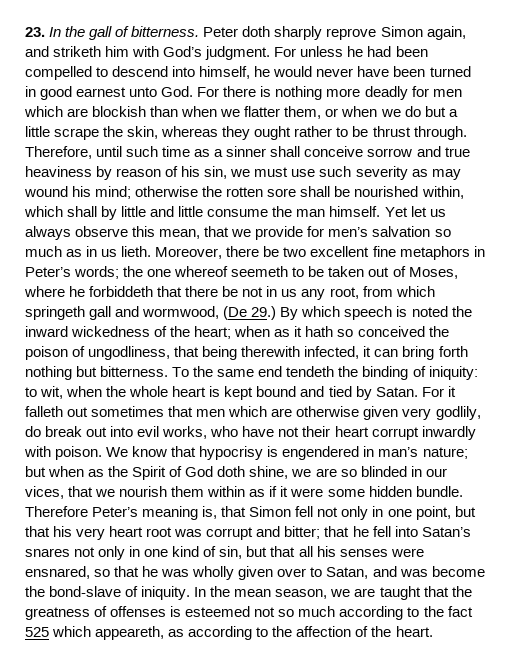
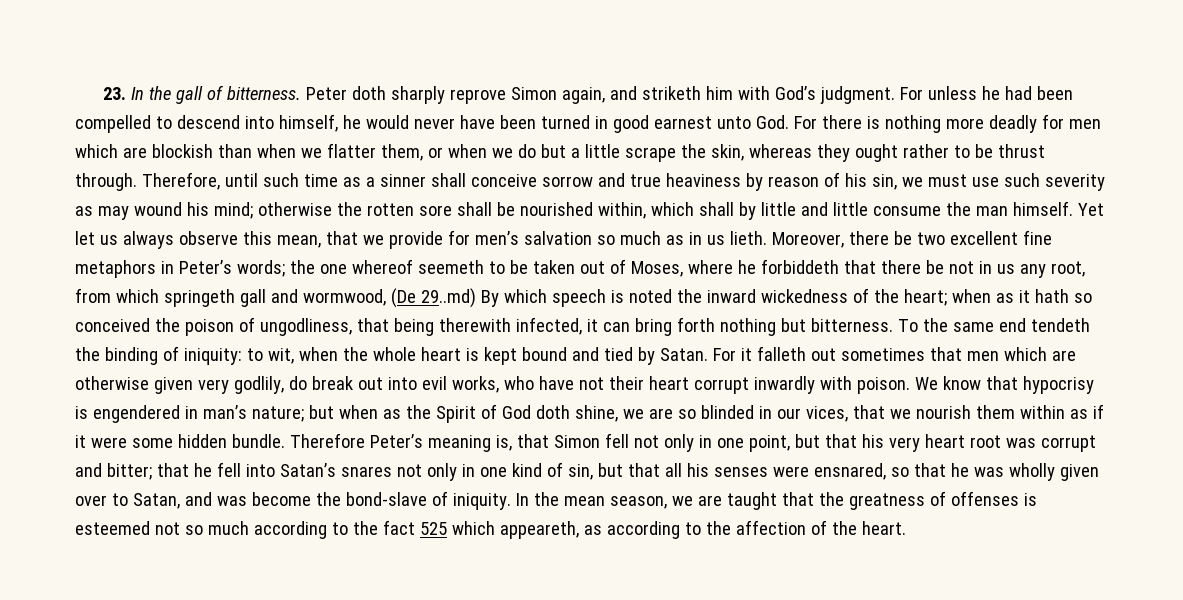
[251,306,277,320] 29.) -> [420,288,476,308] 29..md)

